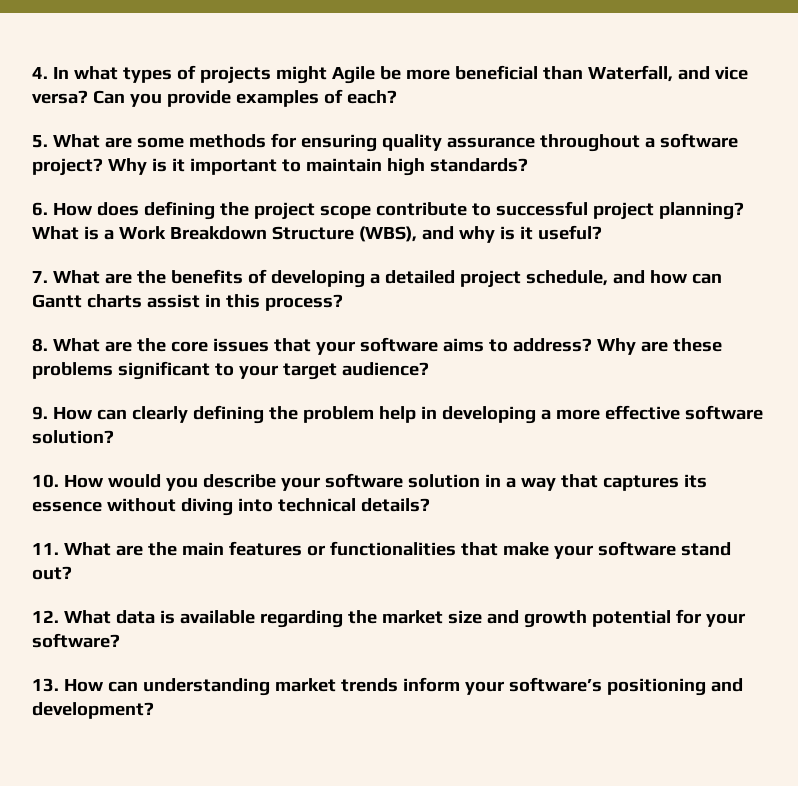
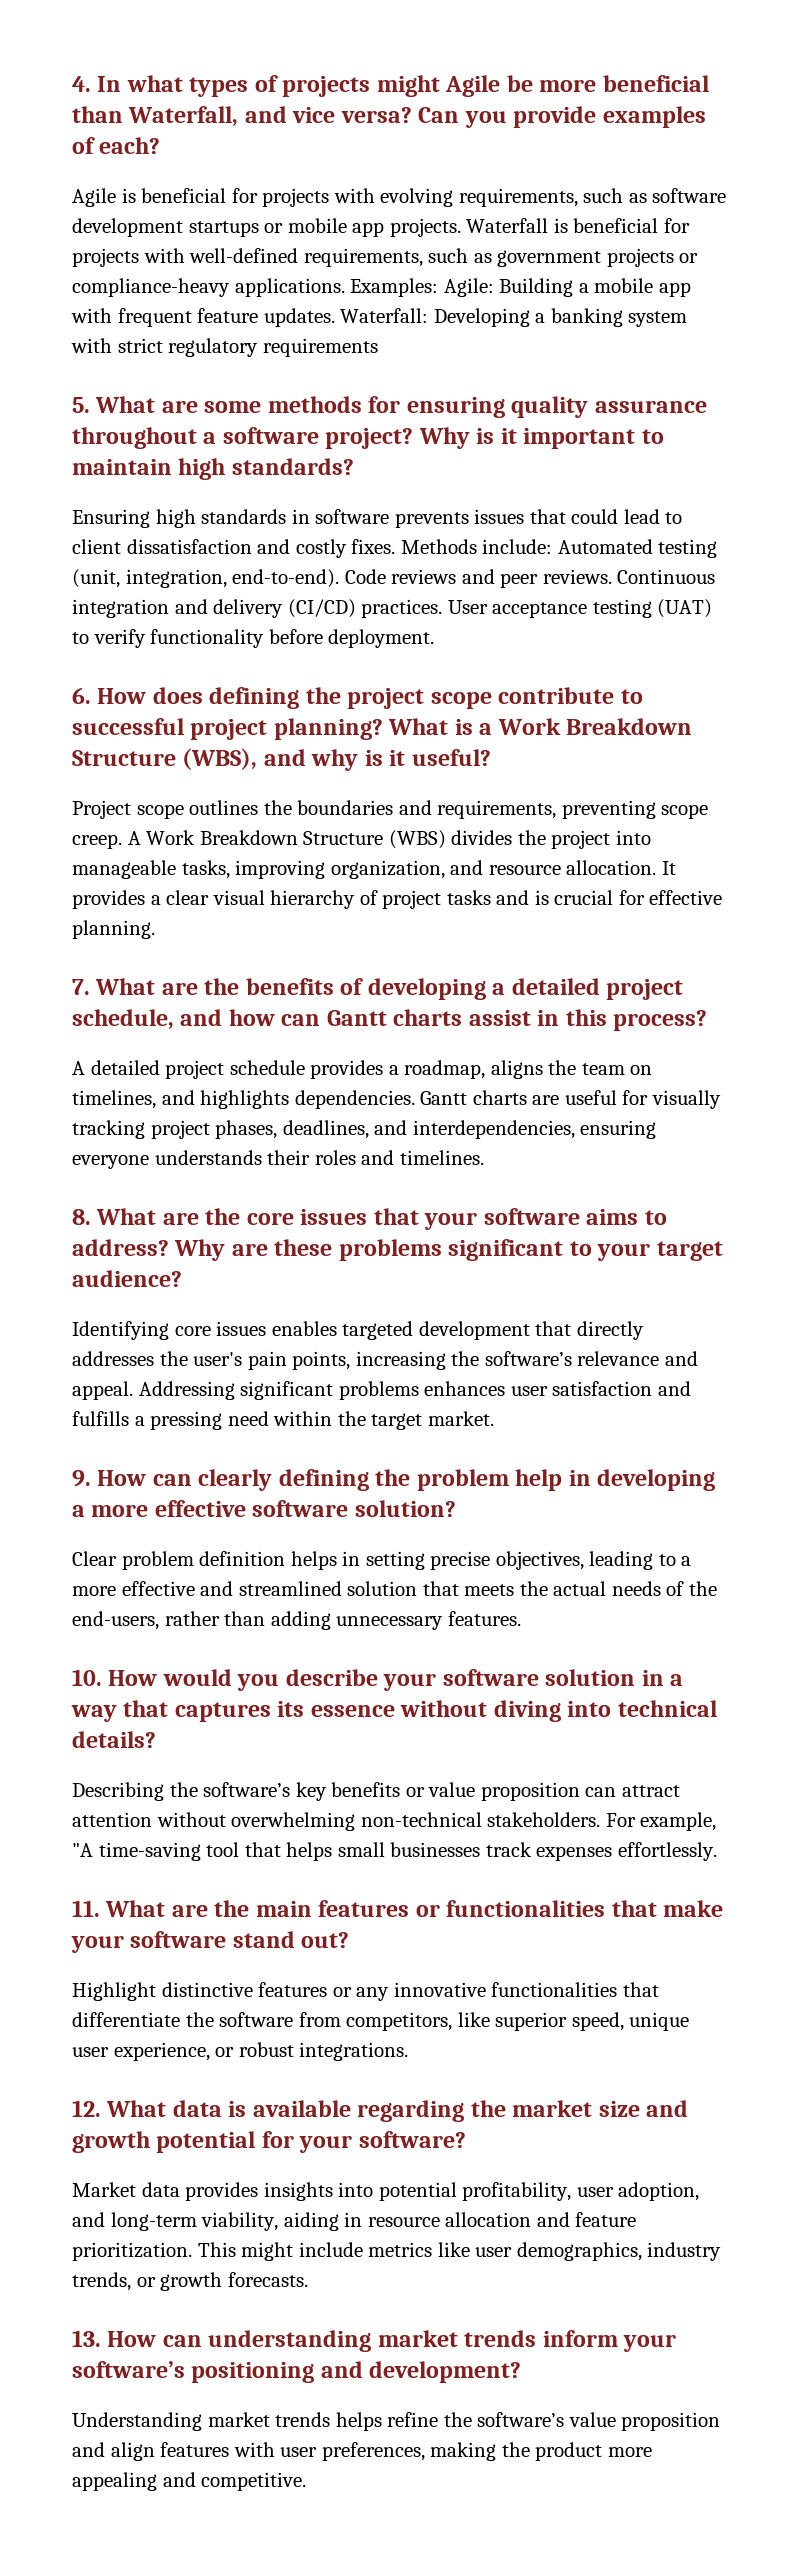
(397, 97) none -> [72,188,727,207] [72,218,690,237] [72,248,699,267] [72,278,691,297] [71,308,688,327] [71,338,378,357] // Agile is beneficial for projects with evolving requirements, such as software development startups or mobile app projects. Waterfall is beneficial for projects with well-defined requirements, such as government projects or compliance-heavy applications. Examples: Agile: Building a mobile app with frequent feature updates. Waterfall: Developing a banking system with strict regulatory requirements
(528, 165) none -> [72,509,683,528] [72,539,718,558] [72,569,716,588] [72,599,713,618] [72,629,435,648] // Ensuring high standards in software prevents issues that could lead to client dissatisfaction and costly fixes. Methods include: Automated testing (unit, integration, end-to-end). Code reviews and peer reviews. Continuous integration and delivery (CI/CD) practices. User acceptance testing (UAT) to verify functionality before deployment.
(602, 232) none -> [72,800,709,819] [72,830,651,849] [72,860,676,879] [72,890,723,909] [72,920,155,939] // Project scope outlines the boundaries and requirements, preventing scope creep. A Work Breakdown Structure (WBS) divides the project into manageable tasks, improving organization, and resource allocation. It provides a clear visual hierarchy of project tasks and is crucial for effective planning.
(343, 302) none -> [72,1060,653,1079] [72,1090,721,1109] [72,1120,657,1139] [72,1150,484,1169] // A detailed project schedule provides a roadmap, aligns the team on timelines, and highlights dependencies. Gantt charts are useful for visually tracking project phases, deadlines, and interdependencies, ensuring everyone understands their roles and timelines.
(429, 369) none -> [72,1321,644,1340] [72,1351,698,1370] [72,1381,691,1400] [72,1411,494,1430] // Identifying core issues enables targeted development that directly addresses the user's pain points, increasing the software’s relevance and appeal. Addressing significant problems enhances user satisfaction and fulfills a pressing need within the target market.
(114, 437) none -> [72,1551,692,1570] [72,1581,717,1596] [72,1611,521,1630] // Clear problem definition helps in setting precise objectives, leading to a more effective and streamlined solution that meets the actual needs of the end-users, rather than adding unnecessary features.
(430, 505) none -> [72,1782,680,1801] [72,1812,717,1831] [72,1842,717,1861] // Describing the software’s key benefits or value proposition can attract attention without overwhelming non-technical stakeholders. For example, "A time-saving tool that helps small businesses track expenses effortlessly.
(72, 573) none -> [72,1982,659,2001] [72,2012,690,2031] [72,2042,409,2061] // Highlight distinctive features or any innovative functionalities that differentiate the software from competitors, like superior speed, unique user experience, or robust integrations.
(120, 640) none -> [72,2182,700,2201] [72,2212,637,2231] [72,2242,722,2261] [72,2272,308,2291] // Market data provides insights into potential profitability, user adoption, and long-term viability, aiding in resource allocation and feature prioritization. This might include metrics like user demographics, industry trends, or growth forecasts.
(154, 710) none -> [72,2412,721,2431] [72,2442,652,2461] [72,2472,307,2491] // Understanding market trends helps refine the software’s value proposition and align features with user preferences, making the product more appealing and competitive.

